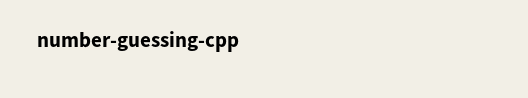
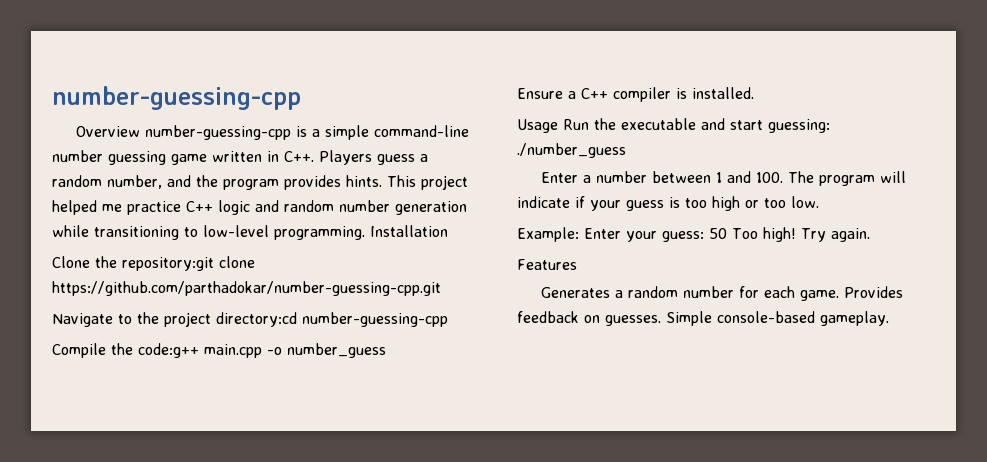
[37,31,239,52] number-guessing-cpp -> [52,86,301,110] [75,125,469,140] [52,150,428,165] [52,175,468,190] [52,200,467,215] [52,225,448,240] [52,256,255,271] [52,281,441,296] [52,312,448,327] [52,343,386,358] [517,87,754,102] [517,118,830,133] [517,143,626,158] [540,171,906,186] [517,196,819,211] [517,227,870,242] [517,259,577,270] [540,286,903,301] [517,311,889,326] number-guessing-cpp // Overview number-guessing-cpp is a simple command-line number guessing game written in C++. Players guess a random number, and the program provides hints. This project helped me practice C++ logic and random number generation while transitioning to low-level programming. Installation // Clone the repository:git clone https://github.com/parthadokar/number-guessing-cpp.git // Navigate to the project directory:cd number-guessing-cpp // Compile the code:g++ main.cpp -o number_guess // Ensure a C++ compiler is installed. // Usage Run the executable and start guessing: ./number_guess // Enter a number between 1 and 100. The program will indicate if your guess is too high or too low. // Example: Enter your guess: 50 Too high! Try again. // Features // Generates a random number for each game. Provides feedback on guesses. Simple console-based gameplay.

